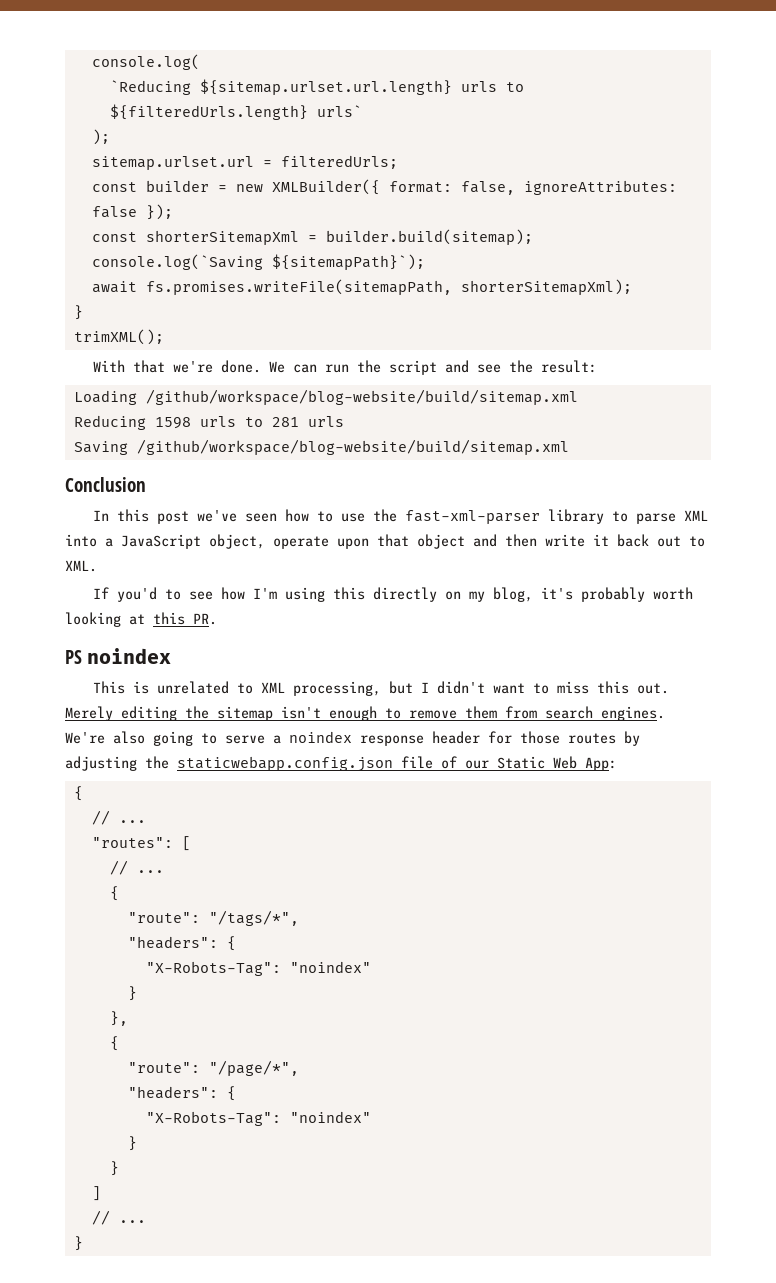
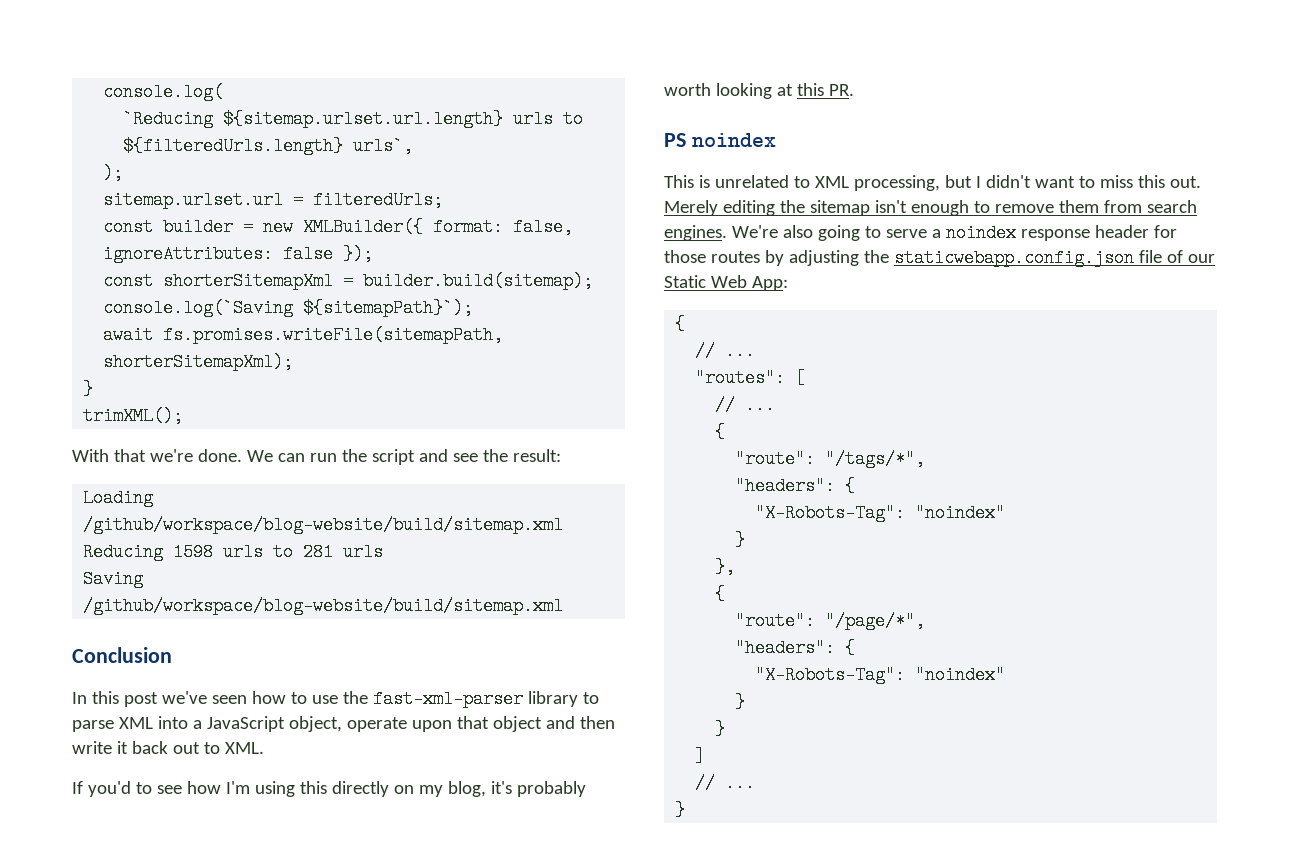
[316,105,362,117] urls` -> [353,137,414,155] urls`,

